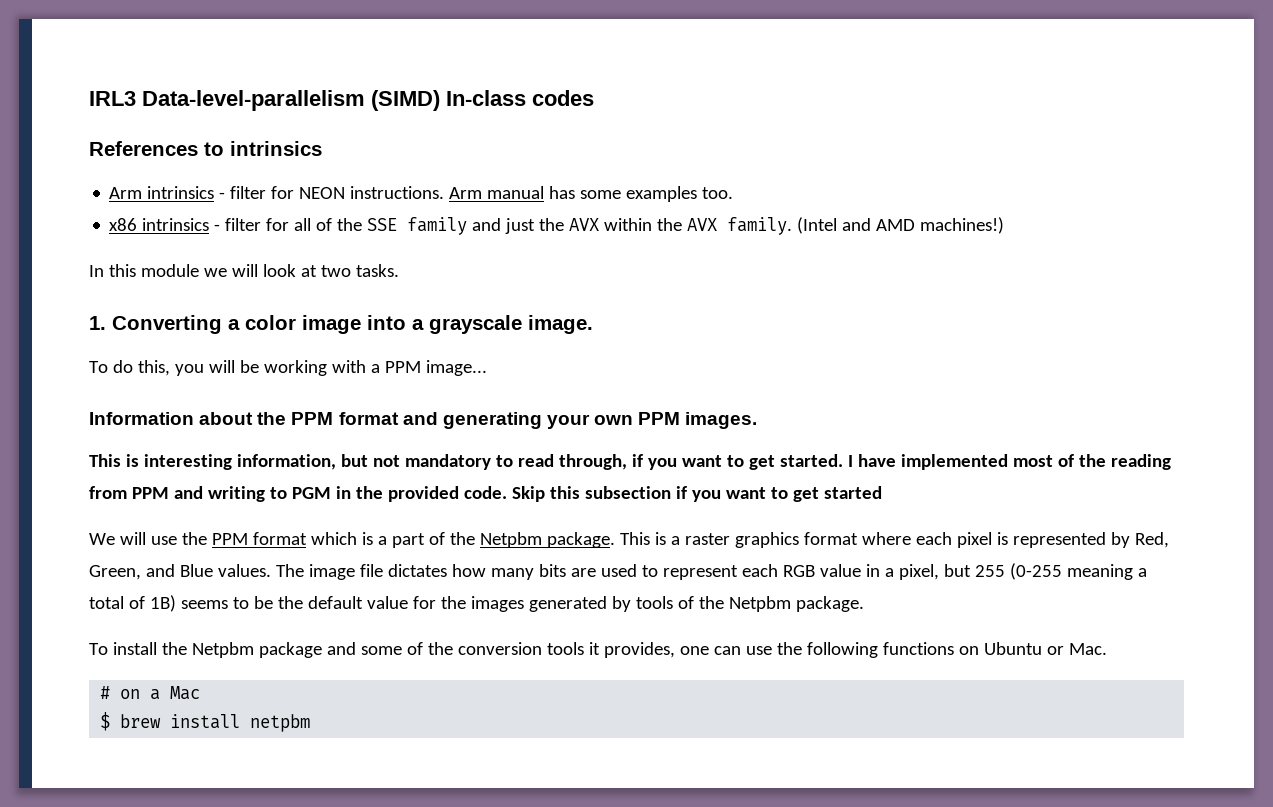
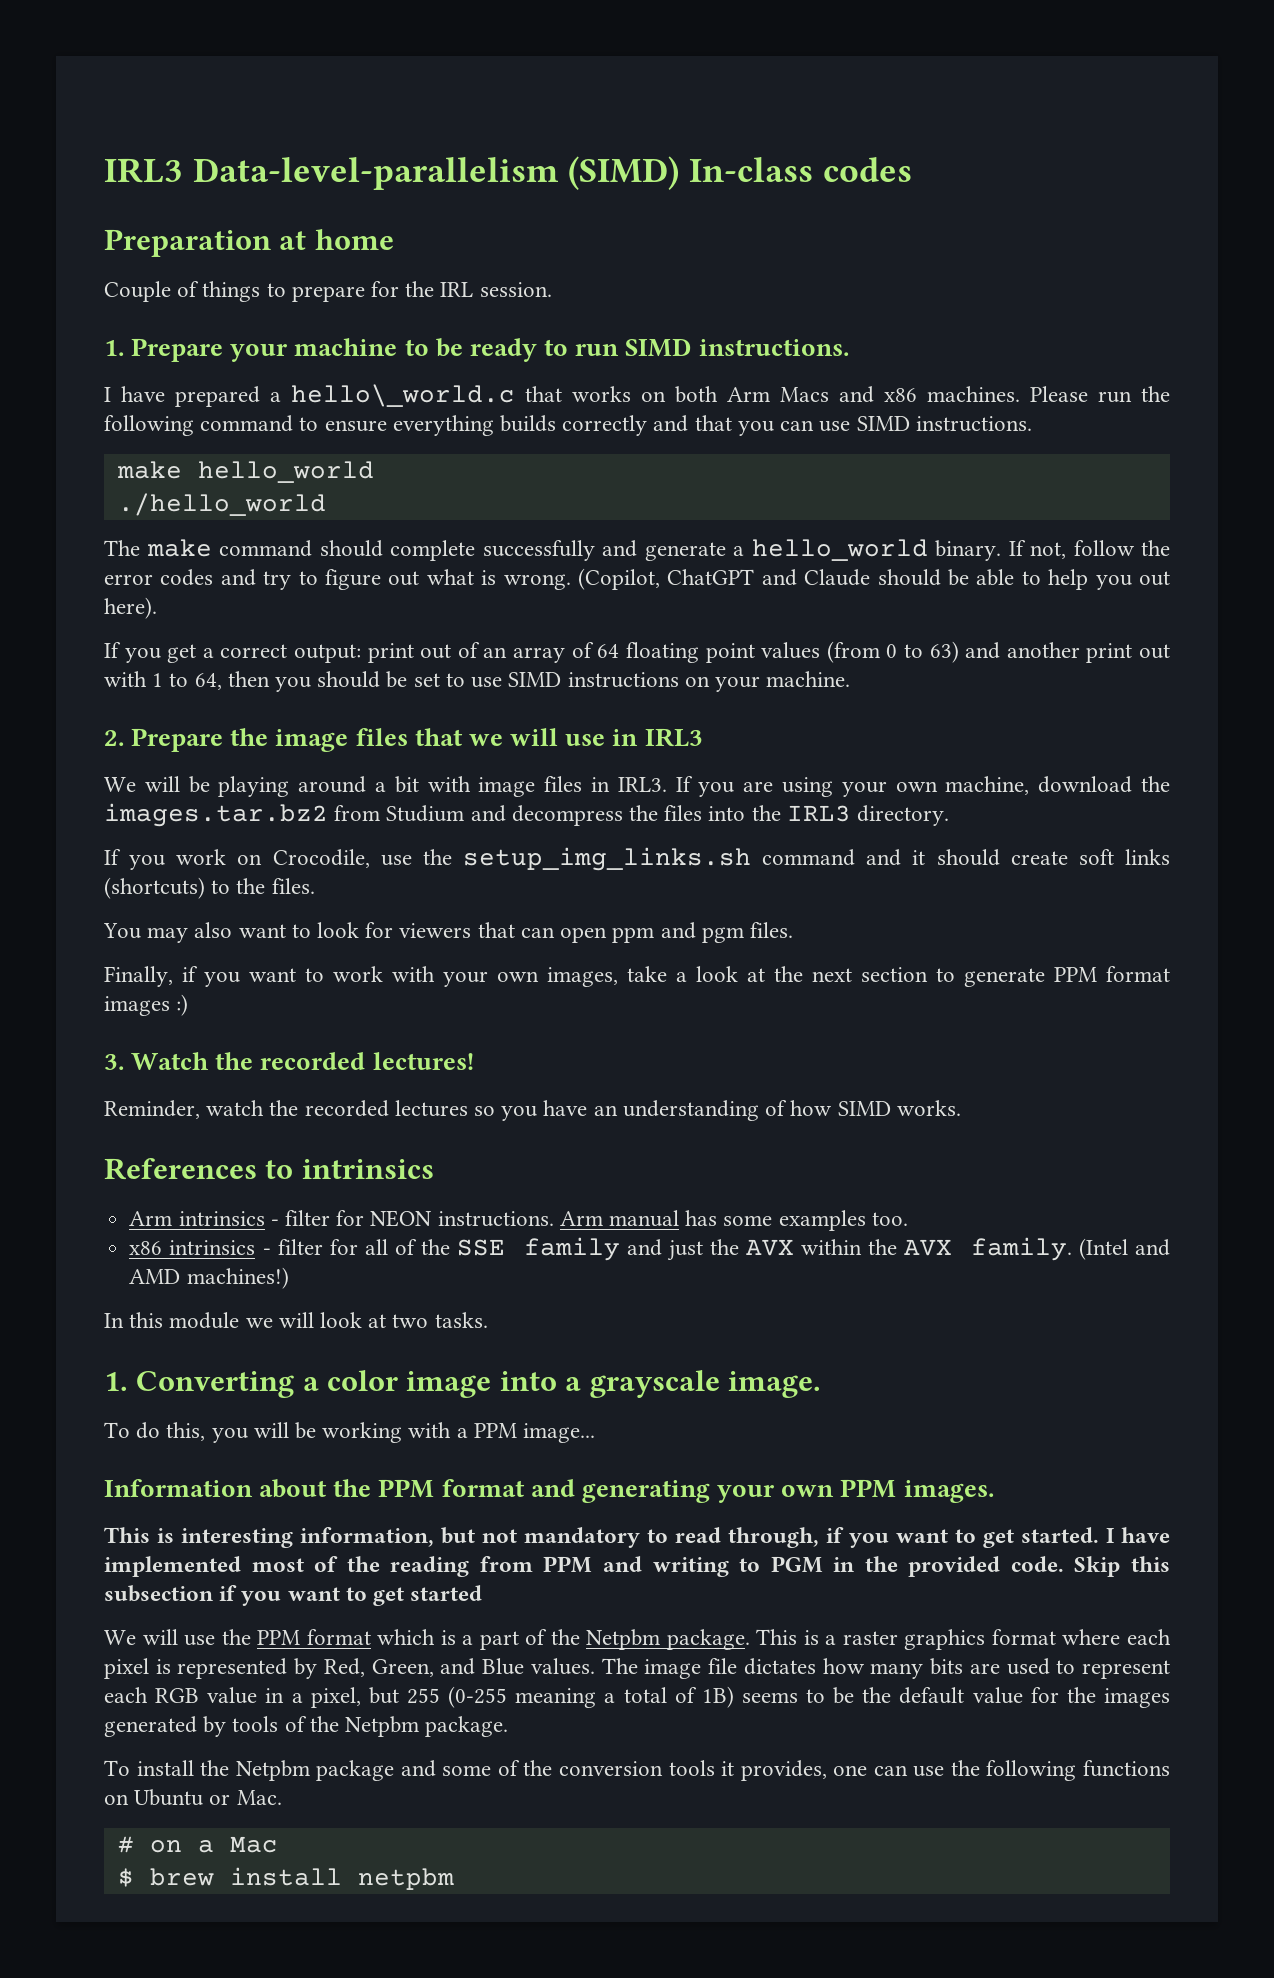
(594, 98) none -> [104,229,394,257] [104,281,552,302] [104,338,849,362] [104,384,1170,407] [104,415,1032,436] [116,461,374,483] [117,493,326,516] [104,539,1170,561] [104,568,1170,590] [104,597,157,619] [104,641,1170,663] [104,671,851,692] [104,728,703,752] [104,776,1170,797] [104,803,950,827] [104,847,1170,871] [104,877,315,899] [103,922,793,943] [104,966,1170,987] [104,994,189,1016] [104,1052,474,1070] [104,1100,961,1121] // Preparation at home // Couple of things to prepare for the IRL session. // 1. Prepare your machine to be ready to run SIMD instructions. // I have prepared a hello\_world.c that works on both Arm Macs and x86 machines. Please run the following command to ensure everything builds correctly and that you can use SIMD instructions. // make hello_world // ./hello_world // The make command should complete successfully and generate a hello_world binary. If not, follow the error codes and try to figure out what is wrong. (Copilot, ChatGPT and Claude should be able to help you out here). // If you get a correct output: print out of an array of 64 floating point values (from 0 to 63) and another print out with 1 to 64, then you should be set to use SIMD instructions on your machine. // 2. Prepare the image files that we will use in IRL3 // We will be playing around a bit with image files in IRL3. If you are using your own machine, download the images.tar.bz2 from Studium and decompress the files into the IRL3 directory. // If you work on Crocodile, use the setup_img_links.sh command and it should create soft links (shortcuts) to the files. // You may also want to look for viewers that can open ppm and pgm files. // Finally, if you want to work with your own images, take a look at the next section to generate PPM format images :) // 3. Watch the recorded lectures! // Reminder, watch the recorded lectures so you have an understanding of how SIMD works.

